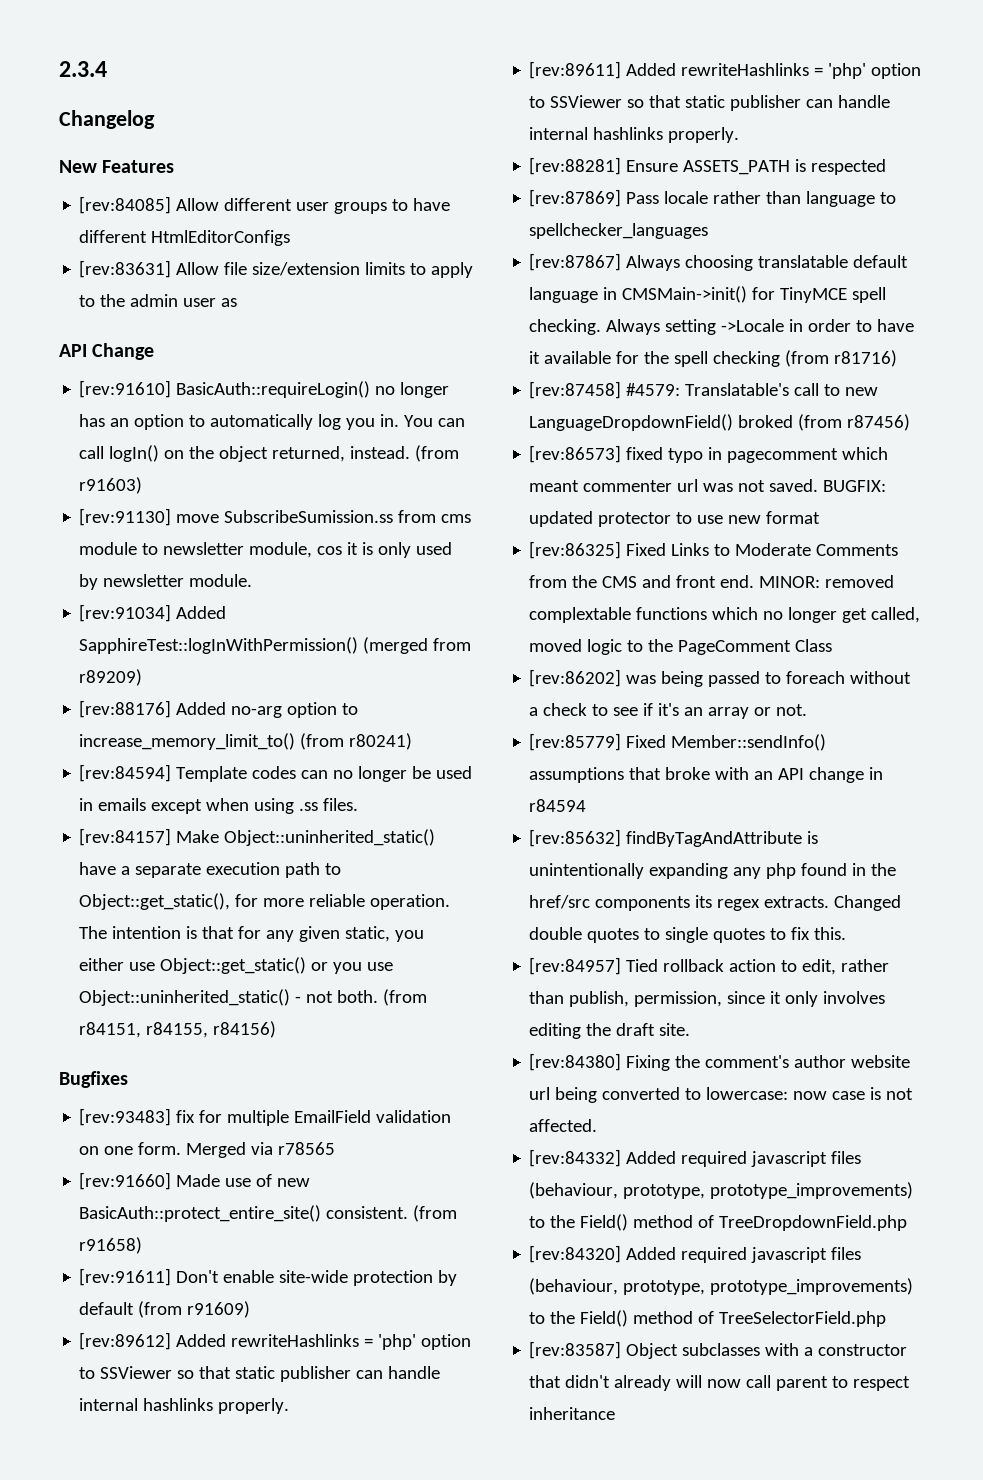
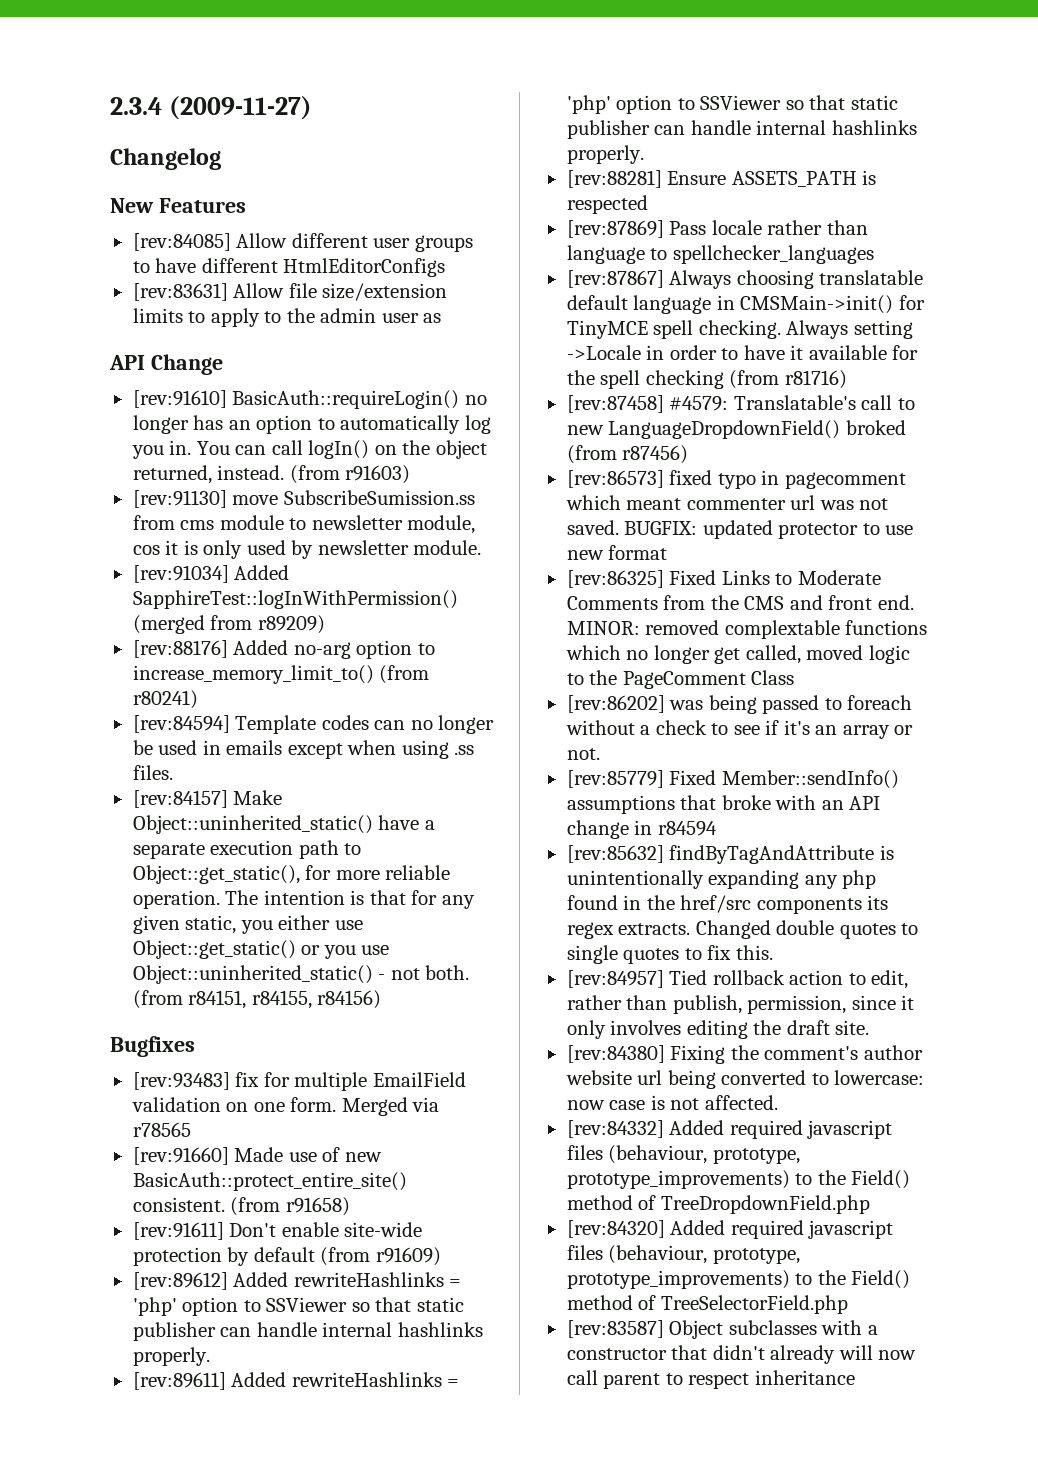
(107, 69) none -> [169,96,313,120] (2009-11-27)

